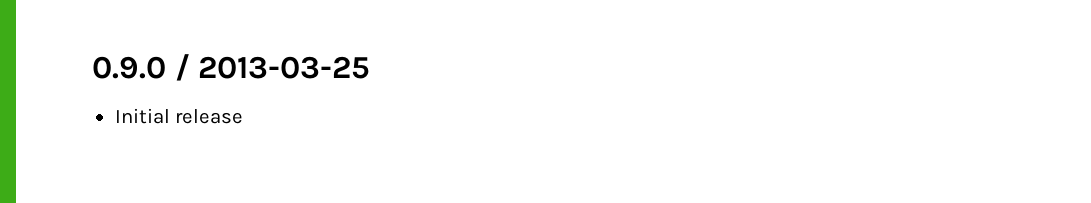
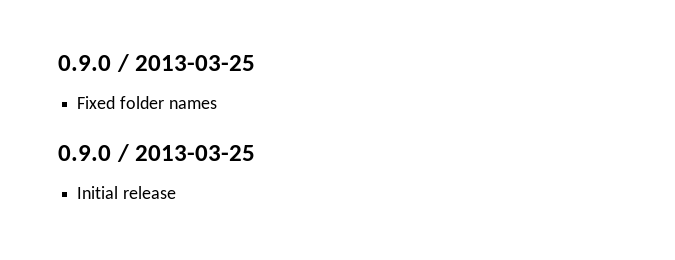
[92,54,371,81] 0.9.0 / 2013-03-25 -> [58,54,256,72] [77,96,217,109] [58,144,256,162] 0.9.0 / 2013-03-25 // Fixed folder names // 0.9.0 / 2013-03-25

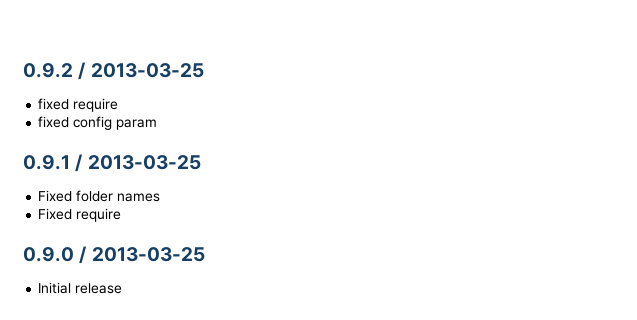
[58,55,111,71] 0.9.0 -> [23,62,204,80] [38,98,119,112] [38,116,158,130] [23,155,70,170] 0.9.2 / 2013-03-25 // fixed require // fixed config param // 0.9.1
(217, 104) none -> [38,208,122,222] // Fixed require

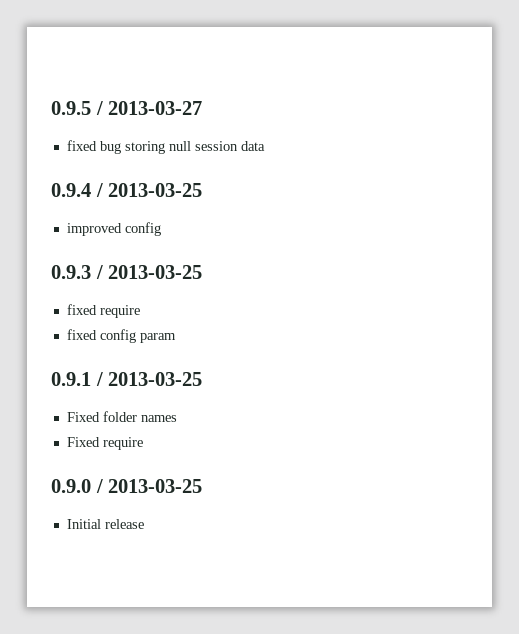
[23,63,73,78] 0.9.2 -> [51,101,203,115] [66,140,265,154] [51,183,203,197] [66,222,161,236] [51,265,91,279] 0.9.5 / 2013-03-27 // fixed bug storing null session data // 0.9.4 / 2013-03-25 // improved config // 0.9.3

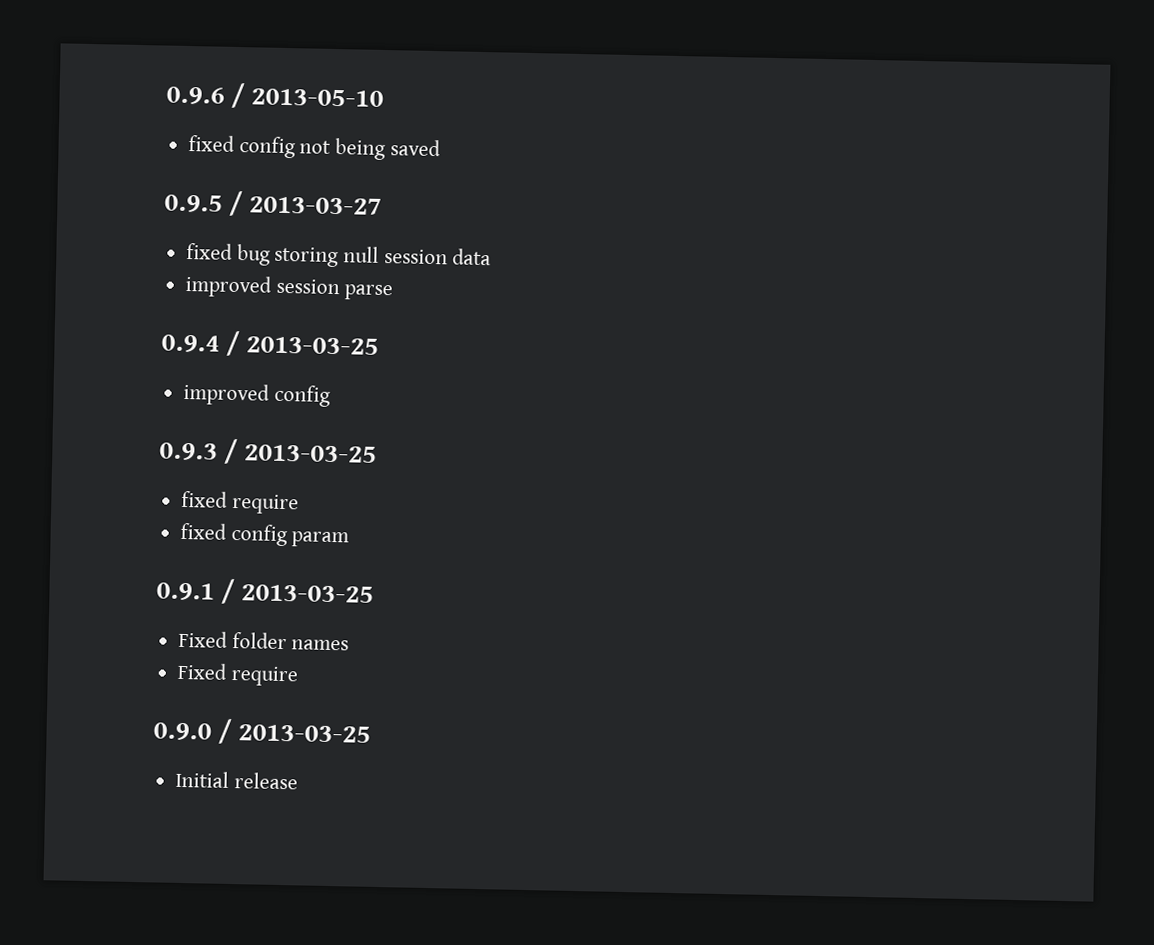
(51, 108) none -> [166,82,385,109] [188,135,441,161] 0.9.6 / 2013-05-10 // fixed config not being saved //
(265, 146) none -> [185,274,394,301] // improved session parse

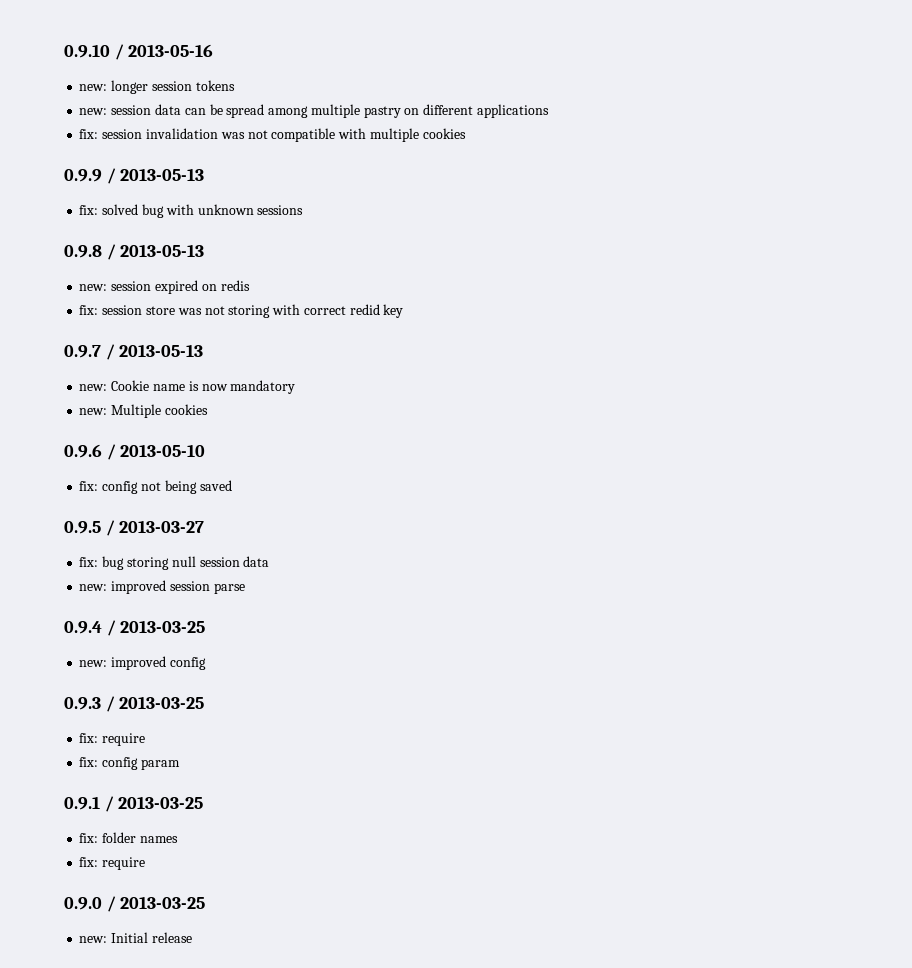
(166, 95) none -> [64,44,214,60] [79,80,235,94] [79,104,549,118] [79,128,466,142] [64,168,205,184] [79,204,304,218] [64,244,205,260] [79,280,250,294] [79,304,404,318] [64,344,204,360] [79,380,296,394] [79,404,208,418] 0.9.10 / 2013-05-16 // new: longer session tokens // new: session data can be spread among multiple pastry on different applications // fix: session invalidation was not compatible with multiple cookies // 0.9.9 / 2013-05-13 // fix: solved bug with unknown sessions // 0.9.8 / 2013-05-13 // new: session expired on redis // fix: session store was not storing with correct redid key // 0.9.7 / 2013-05-13 // new: Cookie name is now mandatory // new: Multiple cookies //
[188,135,236,152] fixed -> [79,481,99,491] fix:
[186,242,234,260] fixed -> [79,557,99,567] fix:
(492, 257) none -> [79,584,108,591] new:
(380, 345) none -> [79,660,108,667] new:
[181,490,299,515] [180,522,228,540] fixed require // fixed -> [79,733,146,746] [79,757,99,767] fix: require // fix:
[178,630,229,648] Fixed -> [79,833,99,843] fix:
[177,662,229,680] Fixed -> [79,857,99,867] fix:
(372, 733) none -> [79,936,108,943] new:

